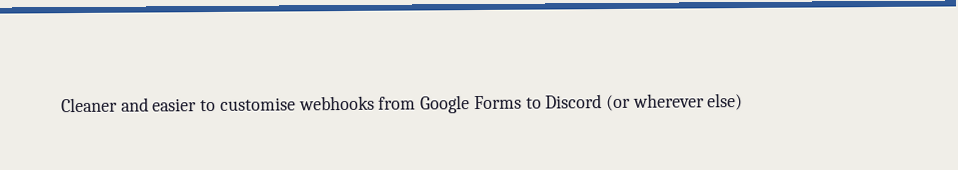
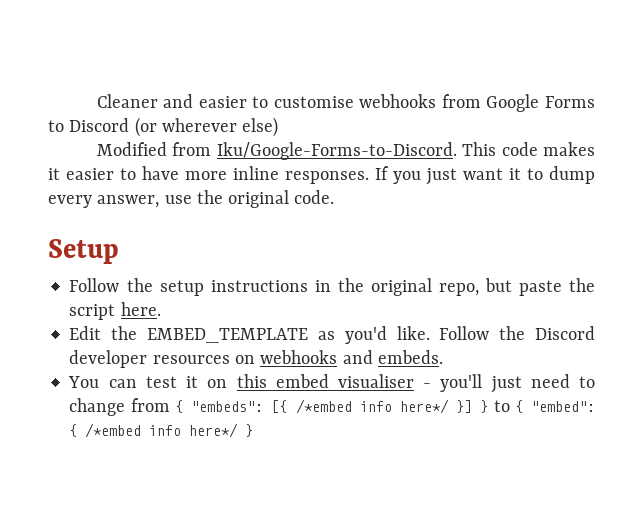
(744, 102) none -> [96,142,595,160] [48,166,595,185] [48,190,335,208] [48,239,119,264] [69,278,595,296] [69,302,161,320] [69,326,596,344] [69,350,443,368] [68,374,595,393] [69,398,596,416] [69,423,254,438] // Modified from Iku/Google-Forms-to-Discord. This code makes it easier to have more inline responses. If you just want it to dump every answer, use the original code. // Setup // Follow the setup instructions in the original repo, but paste the script here. // Edit the EMBED_TEMPLATE as you'd like. Follow the Discord developer resources on webhooks and embeds. // You can test it on this embed visualiser - you'll just need to change from { "embeds": [{ /*embed info here*/ }] } to { "embed": { /*embed info here*/ }

